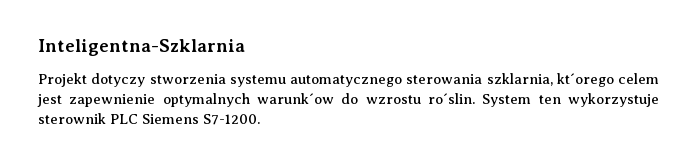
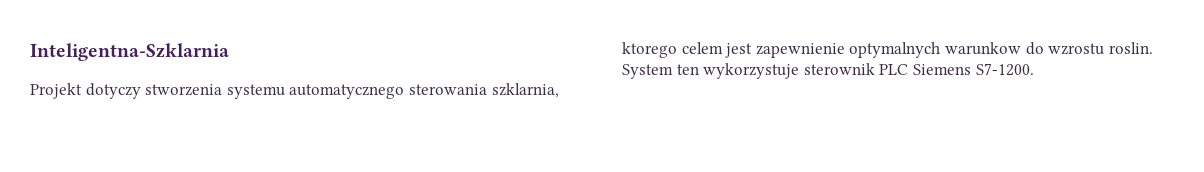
[556,73,614,87] kt´orego -> [622,42,677,58] ktorego
[257,93,334,104] warunk´ow -> [944,42,1021,55] warunkow
[427,93,475,104] ro´slin. -> [1108,42,1153,54] roslin.

